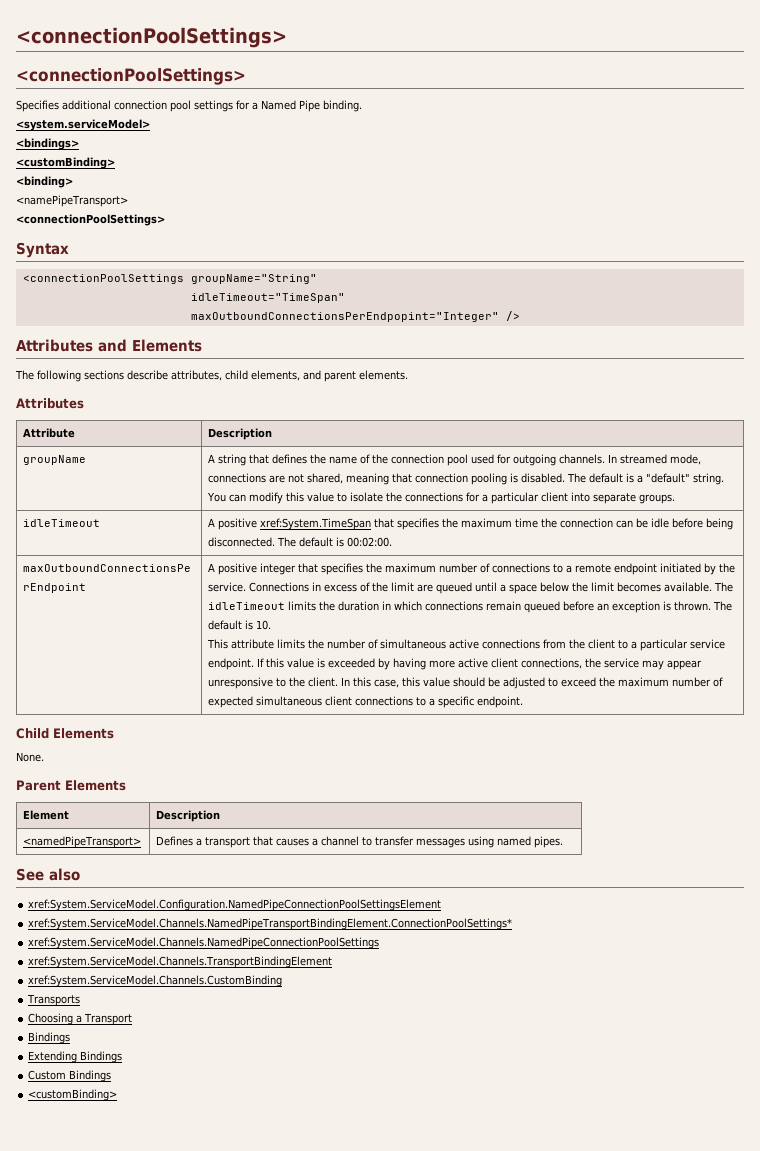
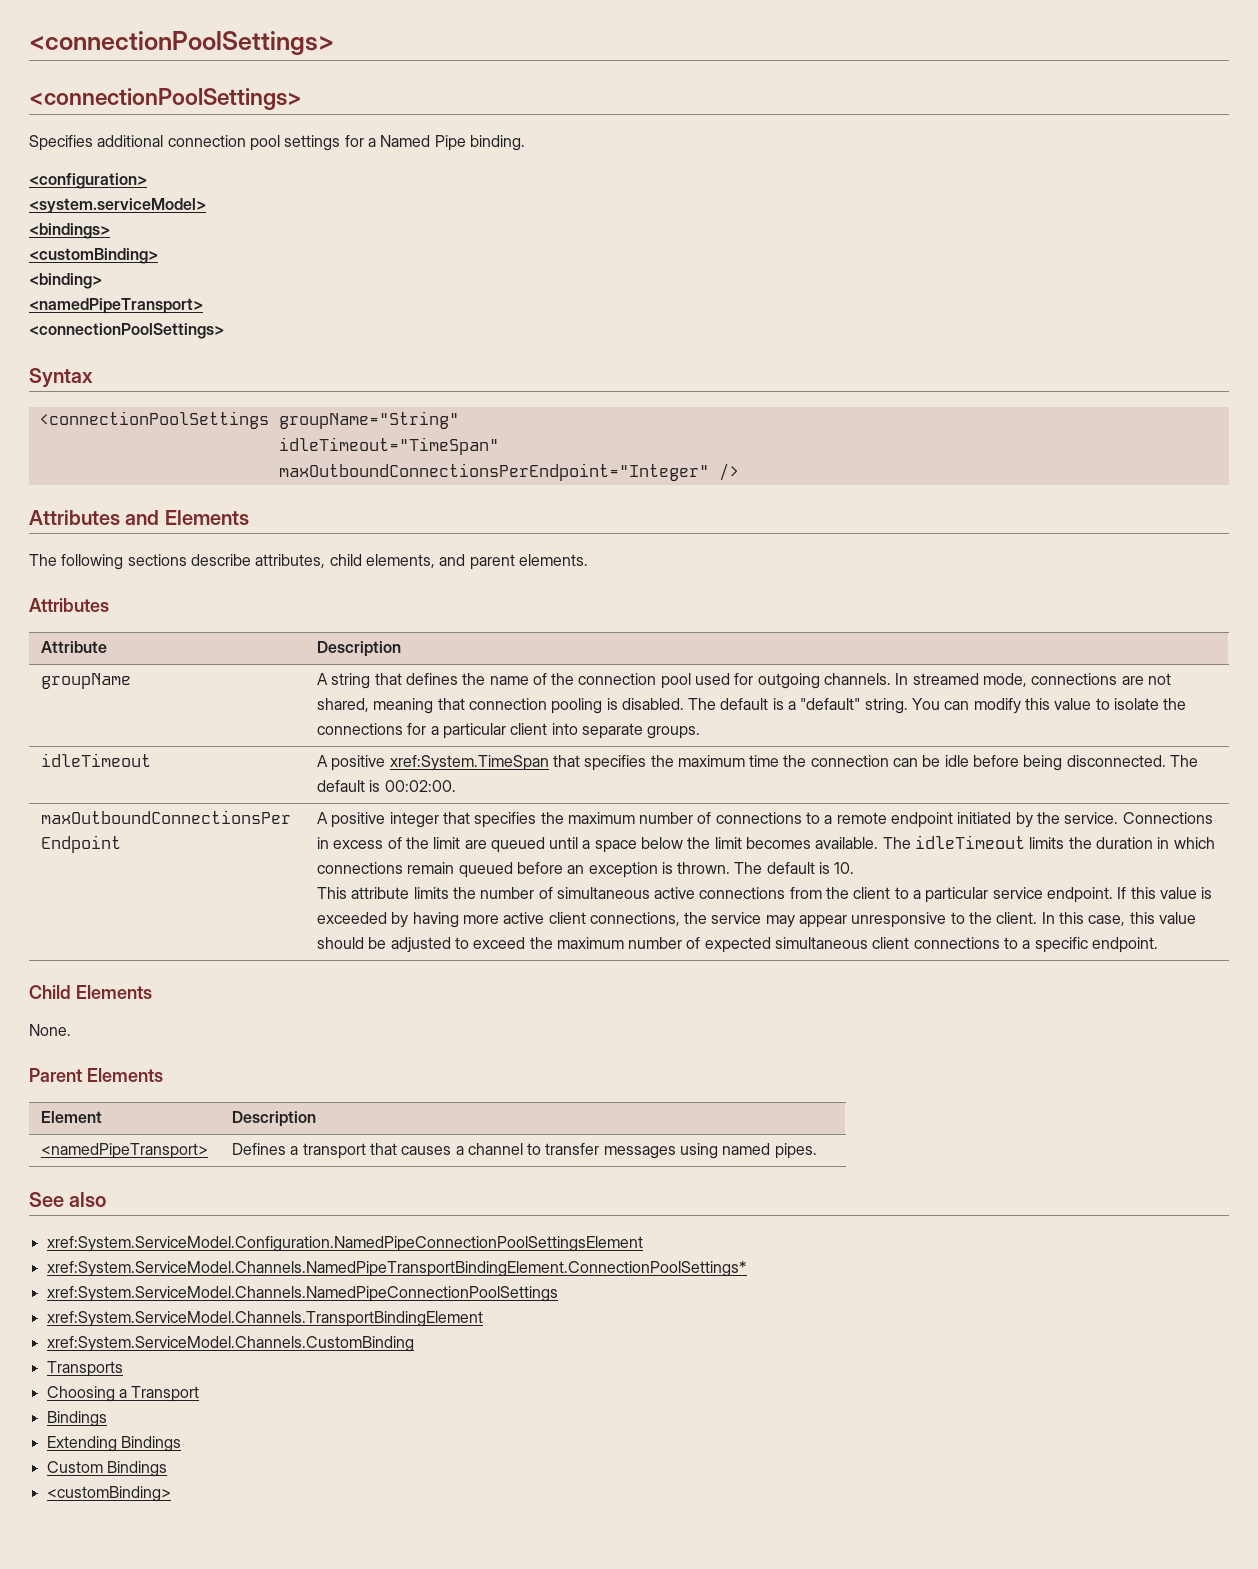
(362, 106) none -> [29,173,147,189] // <configuration>
[16,195,128,207] <namePipeTransport> -> [29,298,203,314] <namedPipeTransport>
[190,312,499,322] maxOutboundConnectionsPerEndpopint="Integer" -> [278,463,709,481] maxOutboundConnectionsPerEndpoint="Integer"

